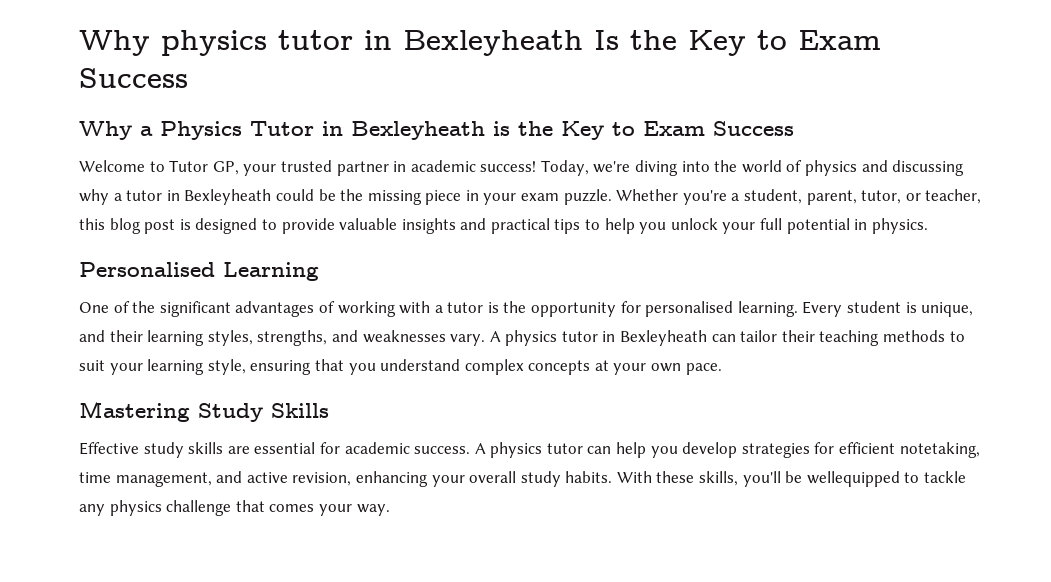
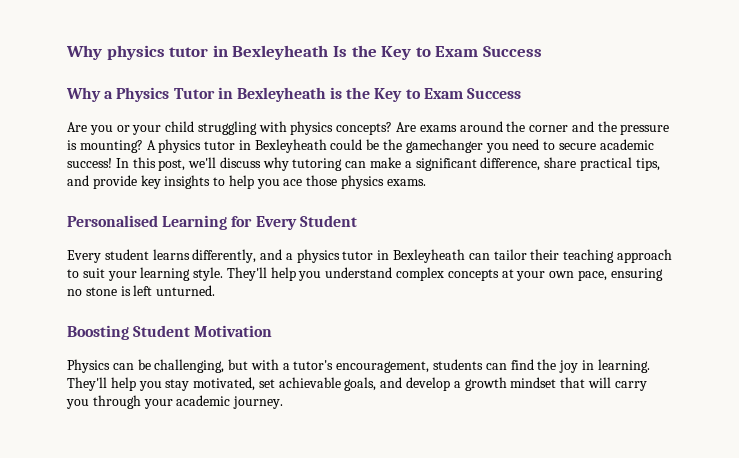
[79,160,965,176] [79,189,122,205] Welcome to Tutor GP, your trusted partner in academic success! Today, we're diving into the world of physics and discussing why a -> [67,121,670,135] [67,139,202,153] Are you or your child struggling with physics concepts? Are exams around the corner and the pressure is mounting? A physics
[367,189,982,205] [79,218,928,234] [79,262,319,281] [79,301,974,317] [79,330,501,346] missing piece in your exam puzzle. Whether you're a student, parent, tutor, or teacher, this blog post is designed to provide valuable insights and practical tips to help you unlock your full potential in physics. // Personalised Learning // One of the significant advantages of working with a tutor is the opportunity for personalised learning. Every student is unique, and their learning styles, strengths, and weaknesses vary. A -> [405,139,654,153] [67,157,660,171] [67,175,426,189] [67,215,357,230] [67,249,293,263] gamechanger you need to secure academic success! In this post, we'll discuss why tutoring can make a significant difference, share practical tips, and provide key insights to help you ace those physics exams. // Personalised Learning for Every Student // Every student learns differently, and a
[883,330,946,342] methods -> [616,249,672,263] approach
[207,359,344,375] style, ensuring that -> [193,267,296,281] style. They'll help
[685,363,722,375] [79,401,329,422] [79,442,980,458] [79,471,967,487] [79,500,390,516] pace. // Mastering Study Skills // Effective study skills are essential for academic success. A physics tutor can help you develop strategies for efficient notetaking, time management, and active revision, enhancing your overall study habits. With these skills, you'll be wellequipped to tackle any physics challenge that comes your way. -> [577,268,663,281] [67,285,216,296] [67,325,273,340] [67,359,650,373] [67,377,647,391] [66,395,284,409] pace, ensuring no stone is left unturned. // Boosting Student Motivation // Physics can be challenging, but with a tutor's encouragement, students can find the joy in learning. They'll help you stay motivated, set achievable goals, and develop a growth mindset that will carry you through your academic journey.

